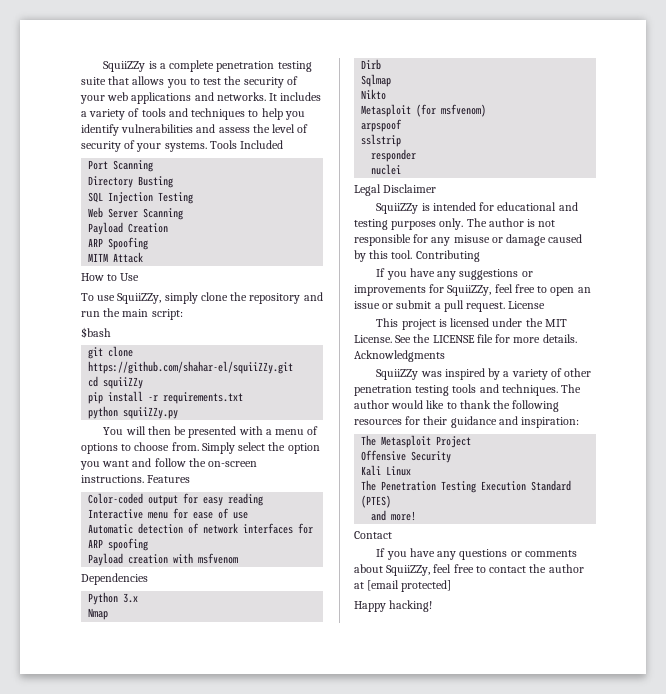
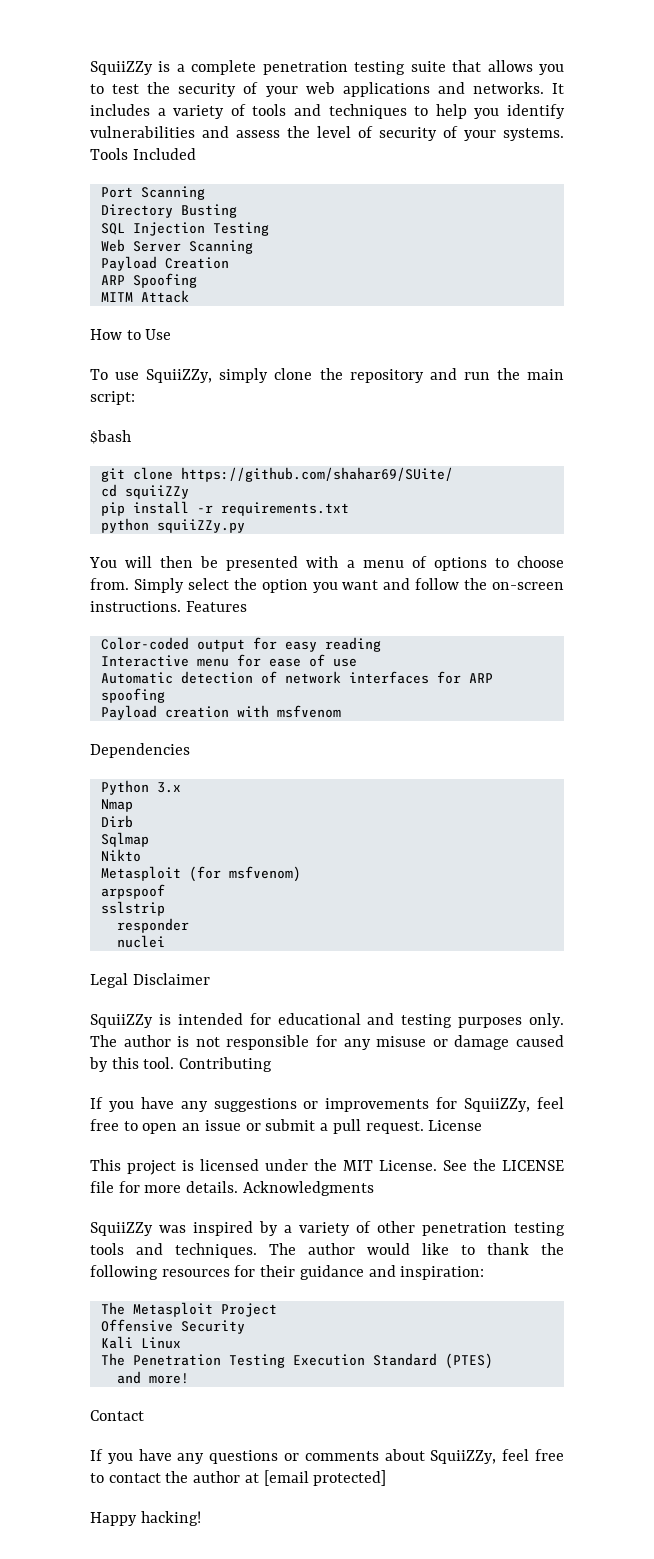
[88,361,294,374] https://github.com/shahar-el/squiiZZy.git -> [180,467,453,482] https://github.com/shahar69/SUite/

